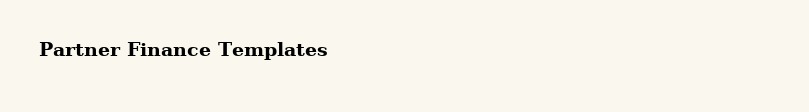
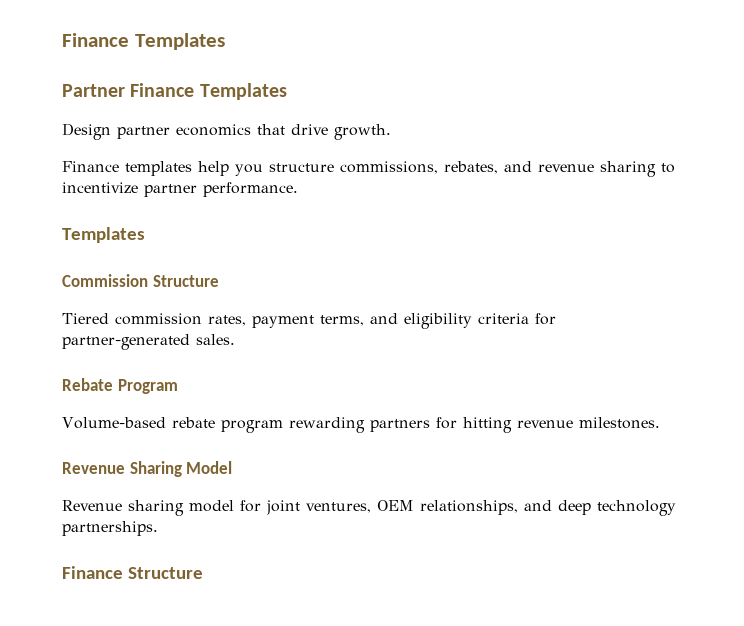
(39, 49) none -> [62,33,225,50] Finance Templates //
(328, 51) none -> [62,123,391,140] [62,161,675,177] [62,182,298,197] [62,227,145,243] [62,274,219,287] [62,313,556,329] [62,334,235,350] [62,378,178,394] [62,417,660,433] [62,461,233,477] [62,500,676,516] [62,521,158,536] [62,566,203,579] // Design partner economics that drive growth. // Finance templates help you structure commissions, rebates, and revenue sharing to incentivize partner performance. // Templates // Commission Structure // Tiered commission rates, payment terms, and eligibility criteria for partner-generated sales. // Rebate Program // Volume-based rebate program rewarding partners for hitting revenue milestones. // Revenue Sharing Model // Revenue sharing model for joint ventures, OEM relationships, and deep technology partnerships. // Finance Structure

